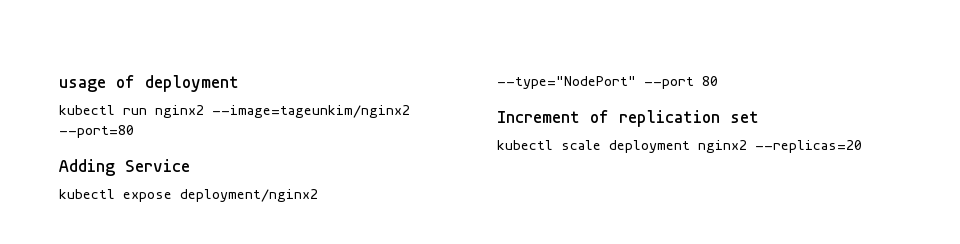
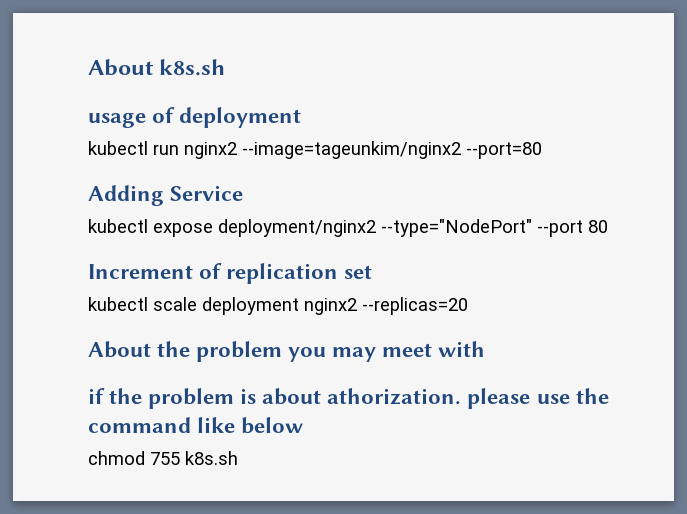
(59, 85) none -> [88,59,226,76] About k8s.sh //
(862, 146) none -> [88,341,486,362] [88,388,609,409] [88,417,304,434] [88,451,238,465] // About the problem you may meet with // if the problem is about athorization. please use the command like below // chmod 755 k8s.sh

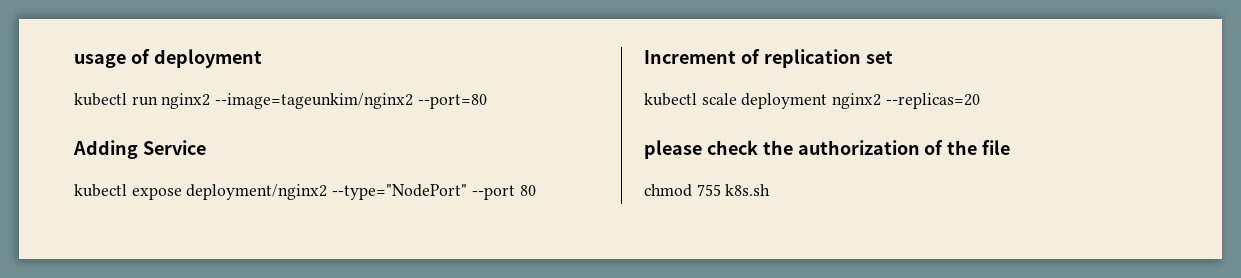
[88,59,226,76] About k8s.sh // -> (74, 61) none
[88,341,486,362] [88,388,609,409] [88,417,304,434] About the problem you may meet with // if the problem is about athorization. please use the command like below -> [644,140,1011,159] please check the authorization of the file

